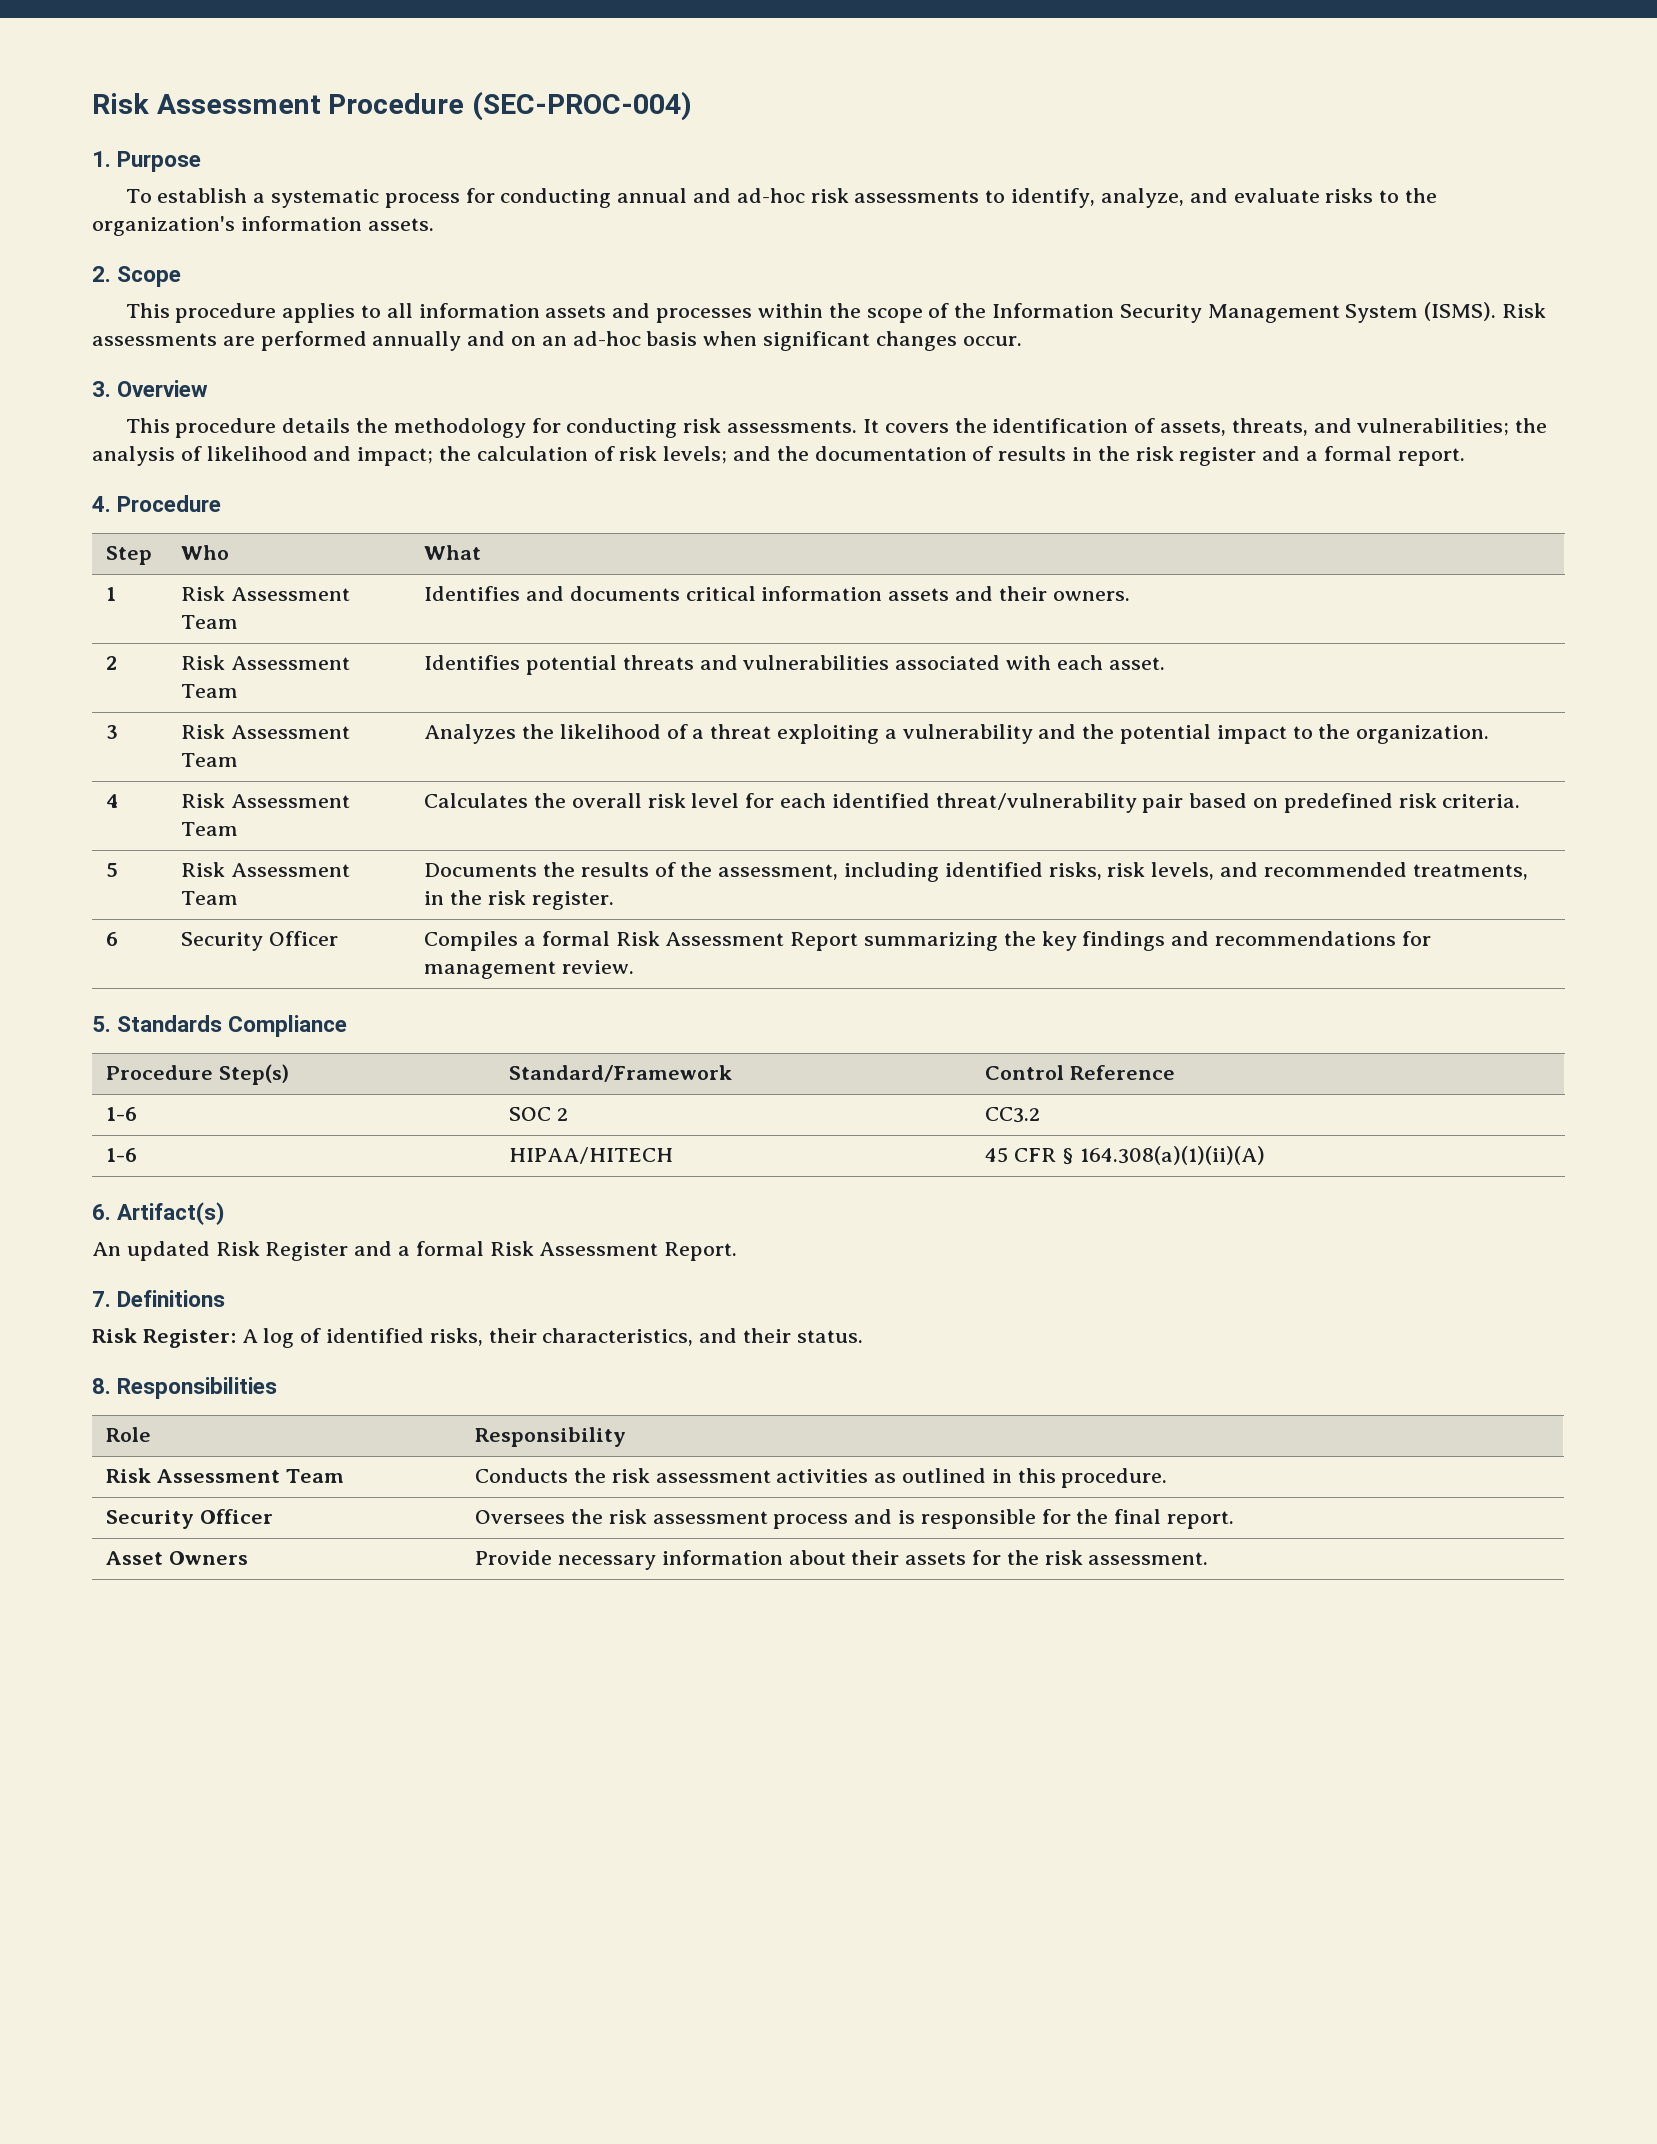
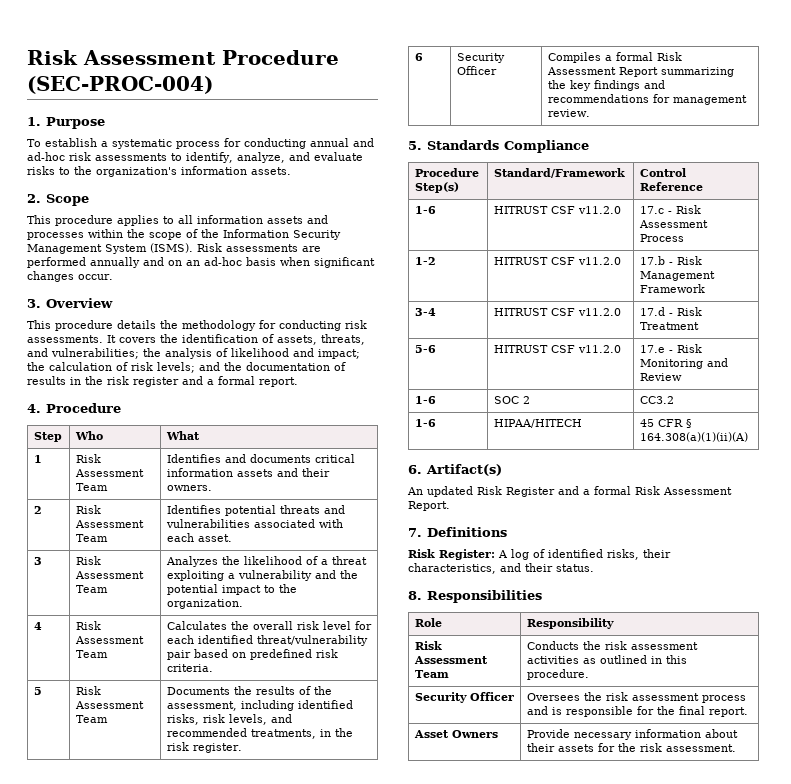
(1175, 1072) none -> [414,206,436,214] [493,206,621,214] [639,205,701,214] [638,220,708,228] [639,234,684,242] [414,257,436,265] [493,257,621,265] [639,256,702,265] [639,271,715,281] [639,284,705,293] [414,308,436,316] [493,308,621,316] [639,307,702,316] [639,322,699,330] [414,345,436,353] [493,345,621,353] [639,344,702,353] [639,358,728,369] [639,373,682,381] // 1-6 | HITRUST CSF v11.2.0 | 17.c - Risk Assessment Process // 1-2 | HITRUST CSF v11.2.0 | 17.b - Risk Management Framework // 3-4 | HITRUST CSF v11.2.0 | 17.d - Risk Treatment // 5-6 | HITRUST CSF v11.2.0 | 17.e - Risk Monitoring and Review

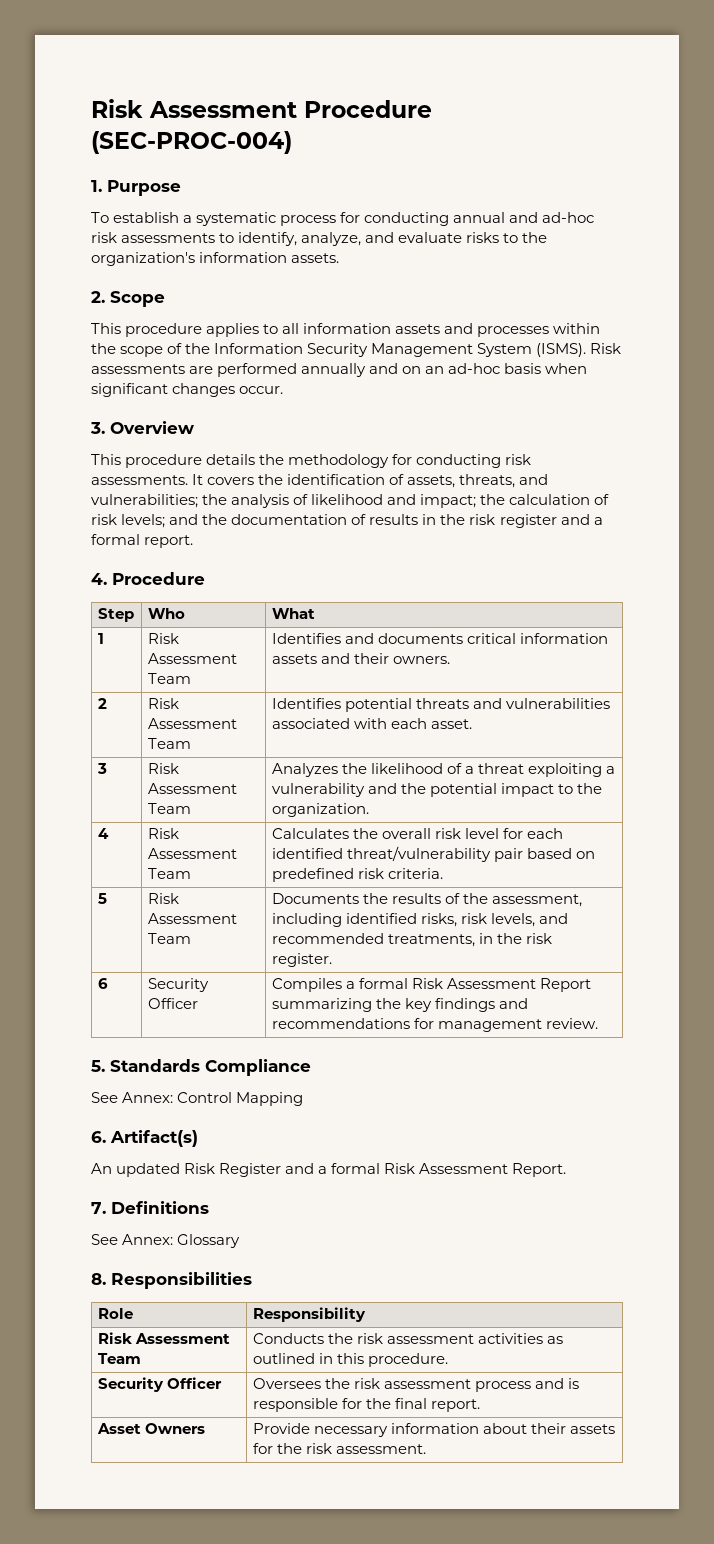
[414,168,479,177] [414,182,459,193] [493,168,625,178] [639,168,686,177] [639,182,703,191] [414,206,436,214] [493,206,621,214] [639,205,701,214] [638,220,708,228] [639,234,684,242] [414,257,436,265] [493,257,621,265] [639,256,702,265] [639,271,715,281] [639,284,705,293] [414,308,436,316] [493,308,621,316] [639,307,702,316] [639,322,699,330] [414,345,436,353] [493,345,621,353] [639,344,702,353] [639,358,728,369] [639,373,682,381] [414,396,436,404] [493,396,530,404] [639,396,674,404] [414,419,436,427] [493,419,582,428] [639,419,692,428] [639,432,748,442] // Procedure Step(s) | Standard/Framework | Control Reference // 1-6 | HITRUST CSF v11.2.0 | 17.c - Risk Assessment Process // 1-2 | HITRUST CSF v11.2.0 | 17.b - Risk Management Framework // 3-4 | HITRUST CSF v11.2.0 | 17.d - Risk Treatment // 5-6 | HITRUST CSF v11.2.0 | 17.e - Risk Monitoring and Review // 1-6 | SOC 2 | CC3.2 // 1-6 | HIPAA/HITECH | 45 CFR § 164.308(a)(1)(ii)(A) -> [91,1092,304,1106] // See Annex: Control Mapping
[408,549,671,560] [408,563,594,574] Risk Register: A log of identified risks, their characteristics, and their status. -> [91,1234,241,1248] See Annex: Glossary

